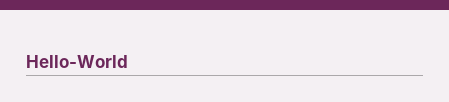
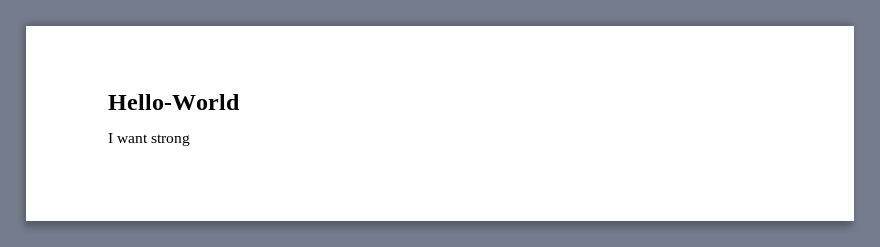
(128, 61) none -> [108,133,191,146] // I want strong

